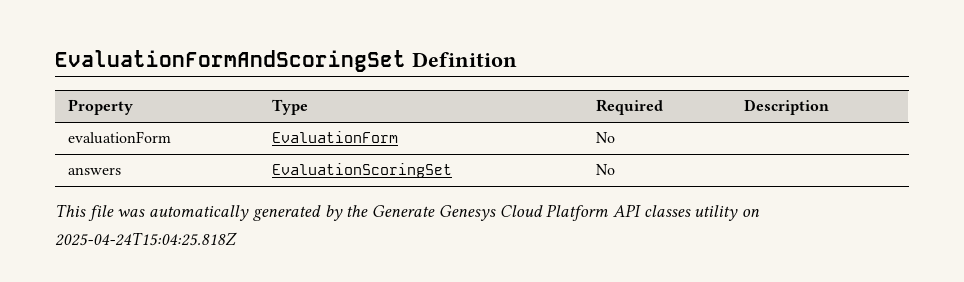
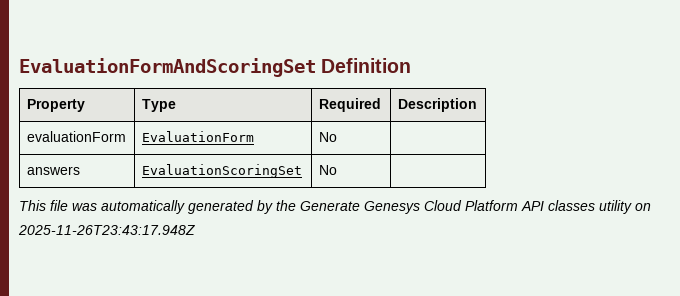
[55,232,237,246] 2025-04-24T15:04:25.818Z -> [18,225,195,235] 2025-11-26T23:43:17.948Z

